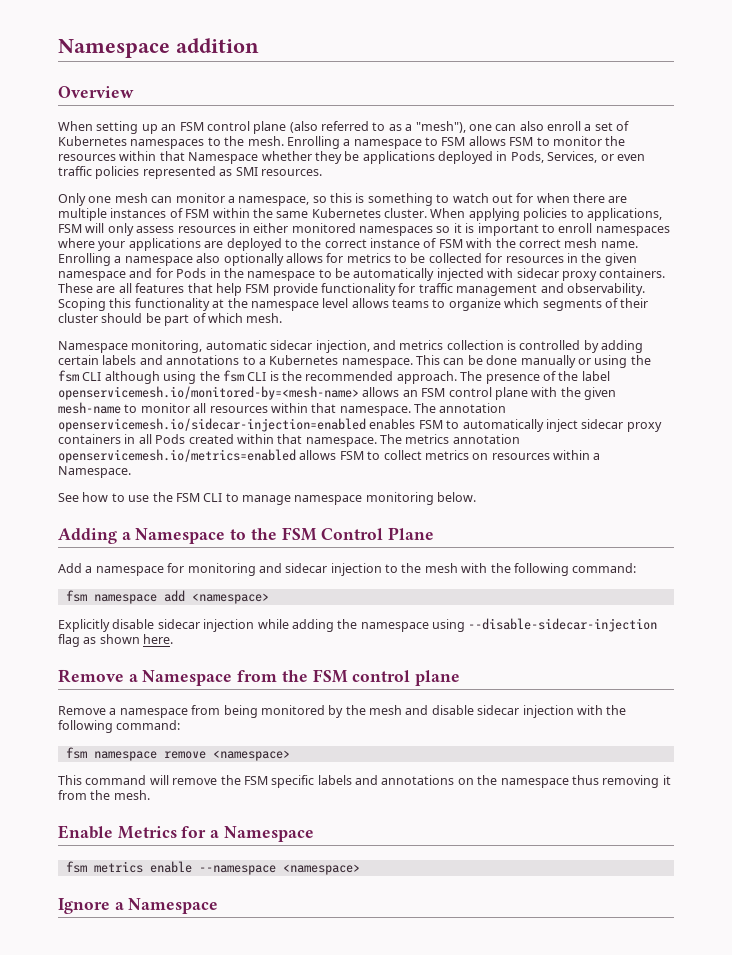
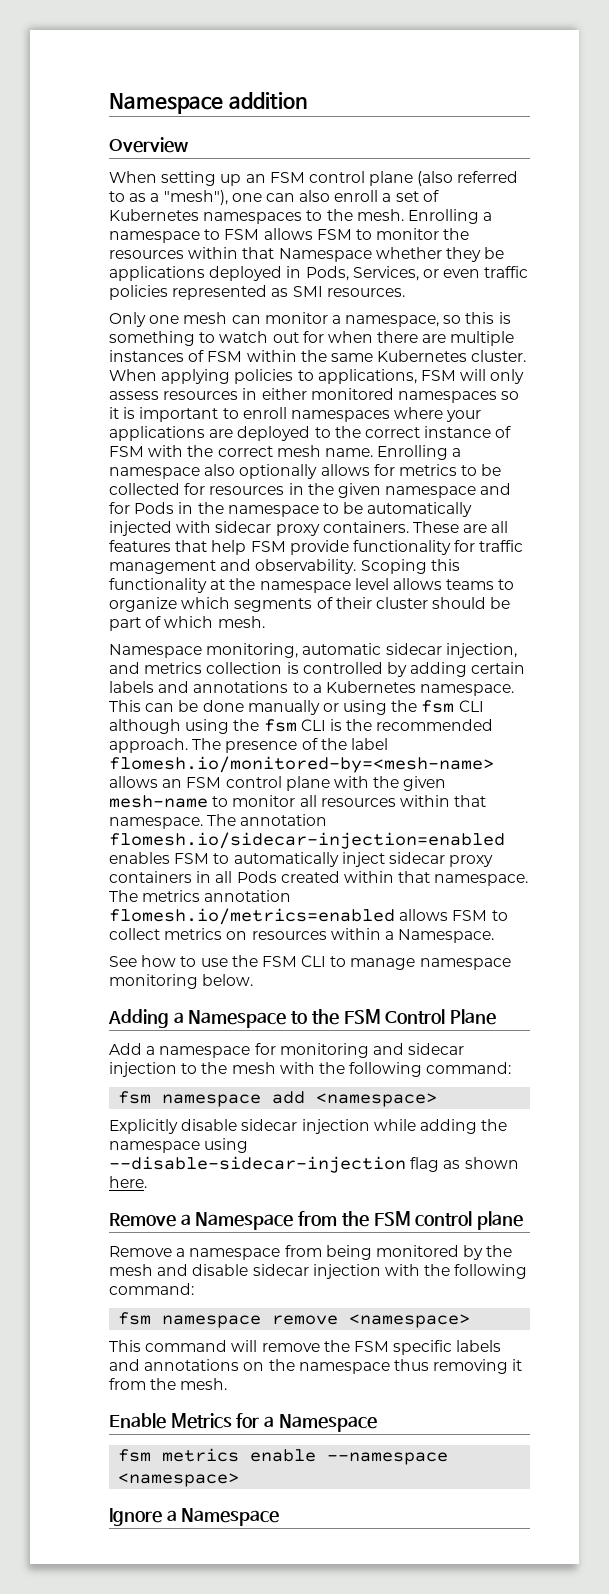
[58,386,359,400] openservicemesh.io/monitored-by=<mesh-name> -> [109,756,494,773] flomesh.io/monitored-by=<mesh-name>
[58,418,366,432] openservicemesh.io/sidecar-injection=enabled -> [109,832,505,849] flomesh.io/sidecar-injection=enabled
[58,449,296,463] openservicemesh.io/metrics=enabled -> [109,908,395,925] flomesh.io/metrics=enabled

